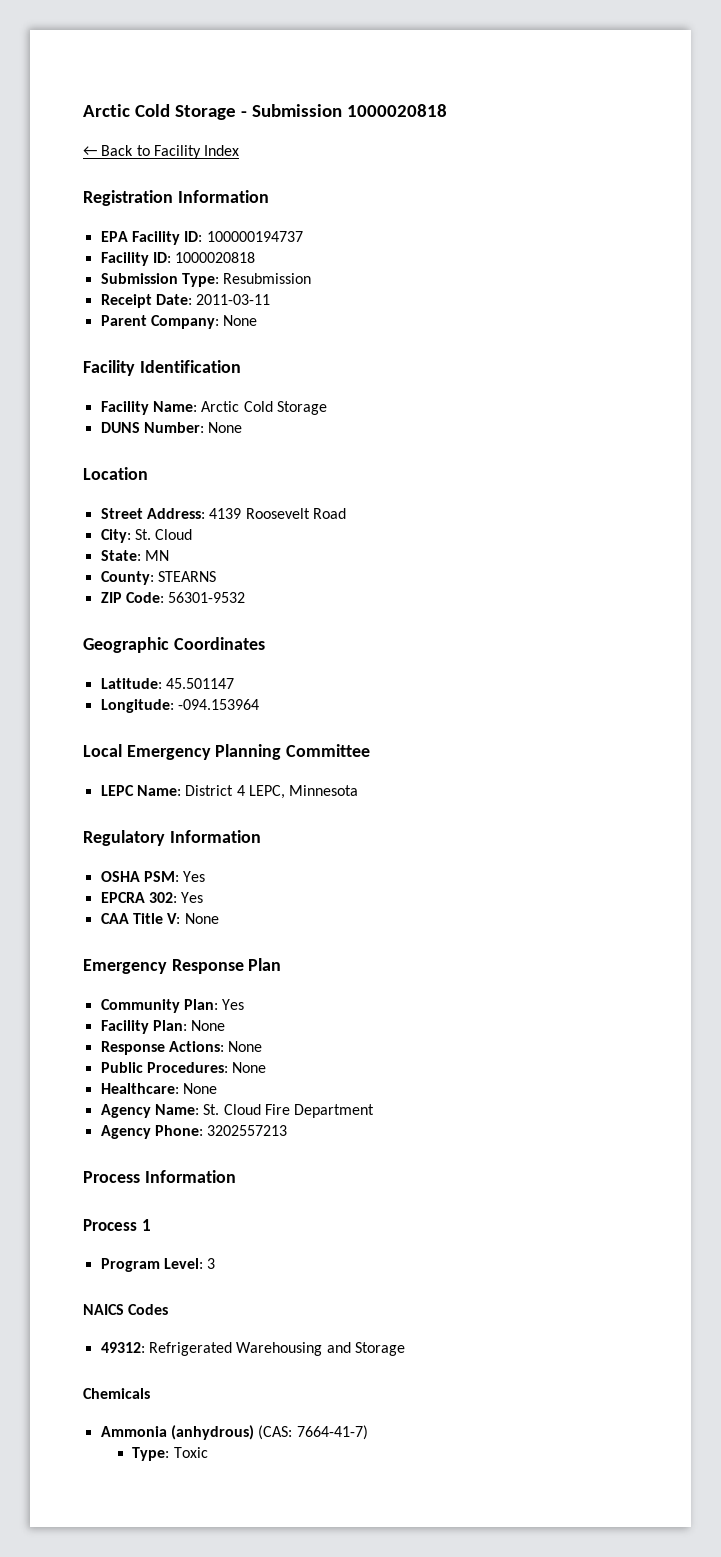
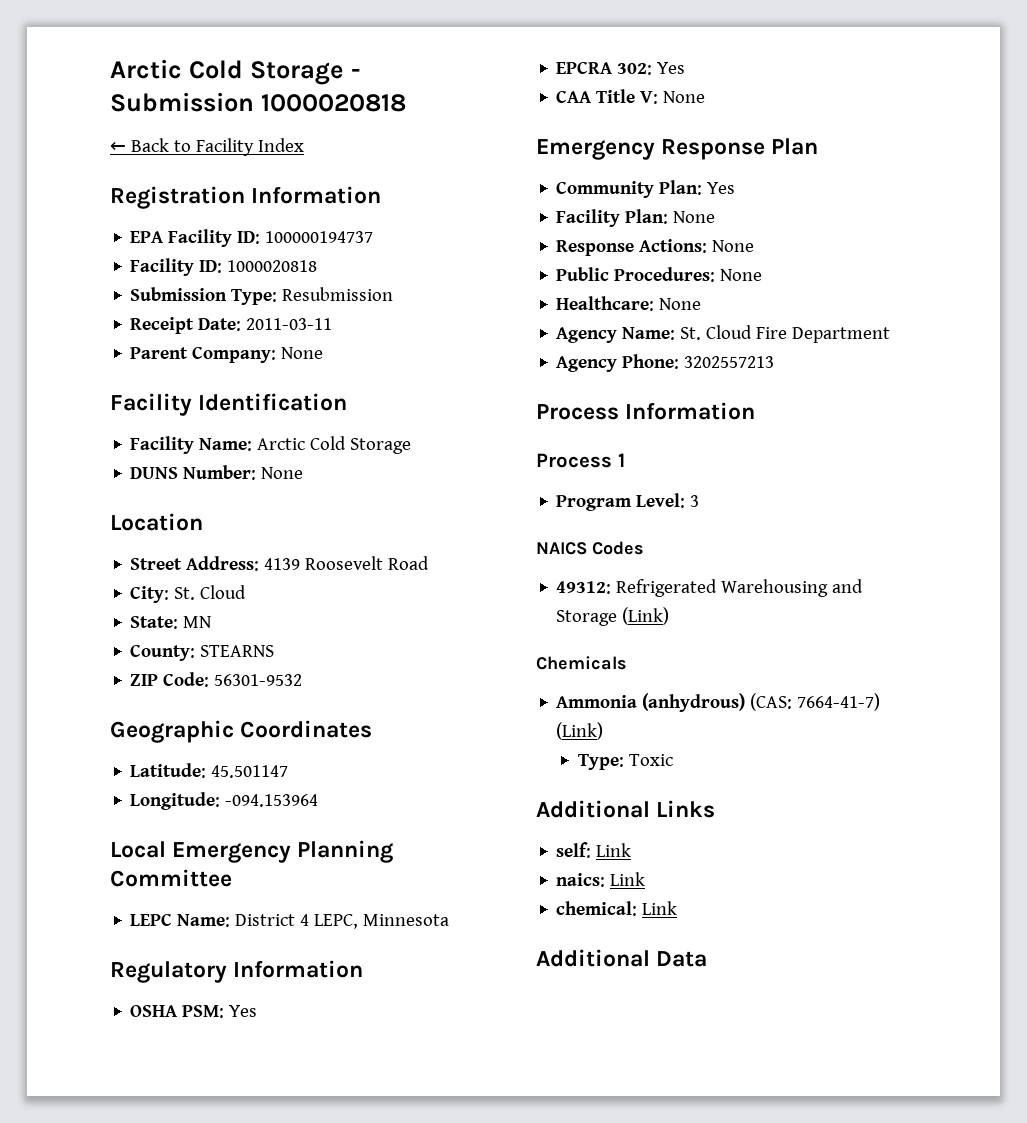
(405, 1349) none -> [622,607,670,625] (Link)
(368, 1432) none -> [556,722,604,740] (Link)
(208, 1452) none -> [536,800,716,818] [556,842,632,858] [556,872,646,887] [556,901,678,916] [536,949,708,967] // Additional Links // self: Link // naics: Link // chemical: Link // Additional Data

